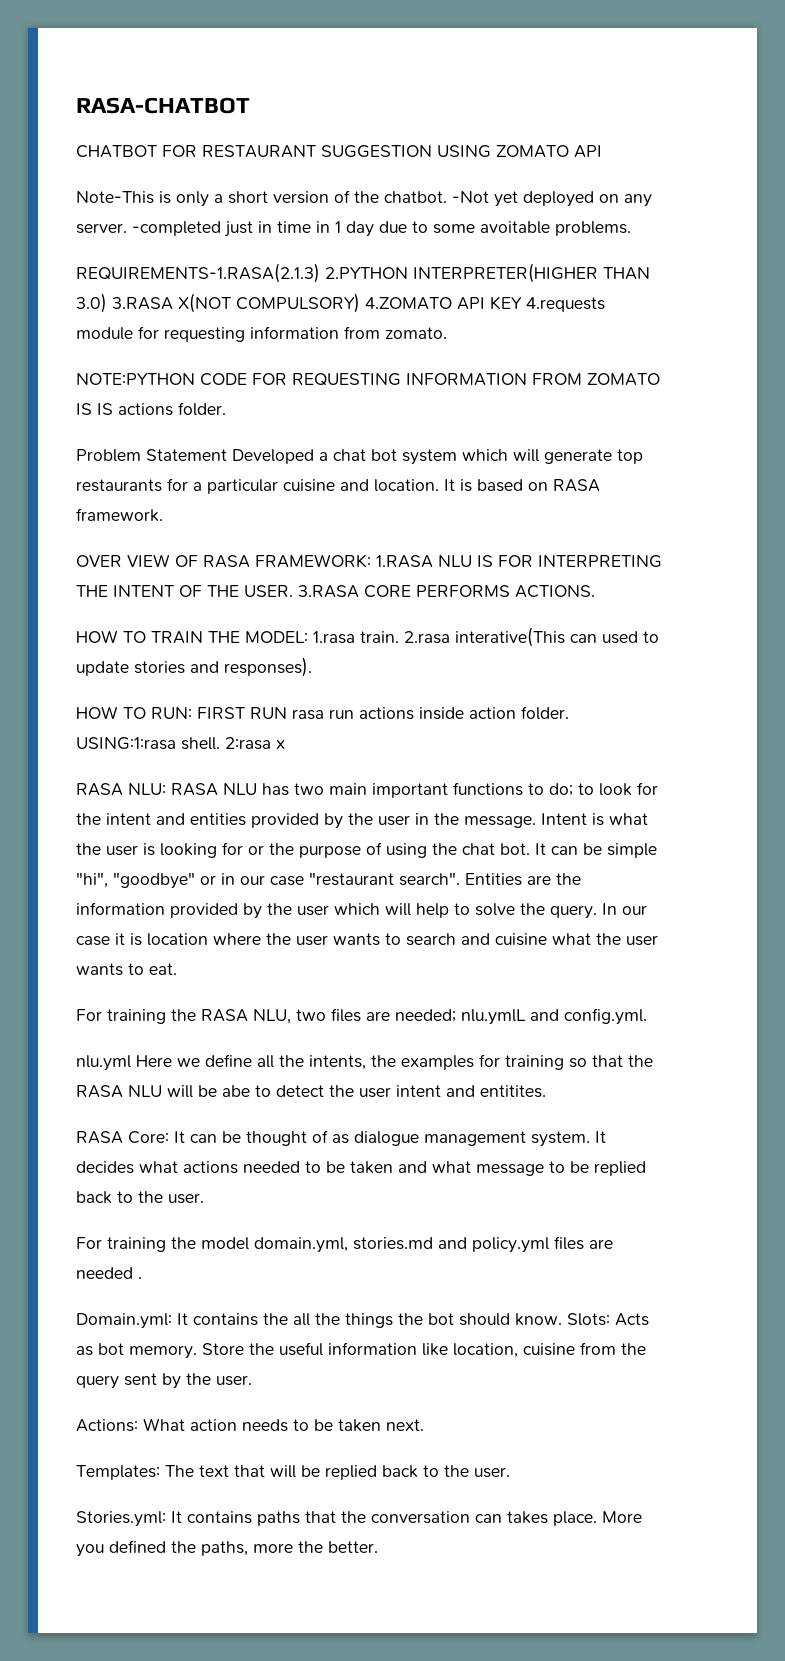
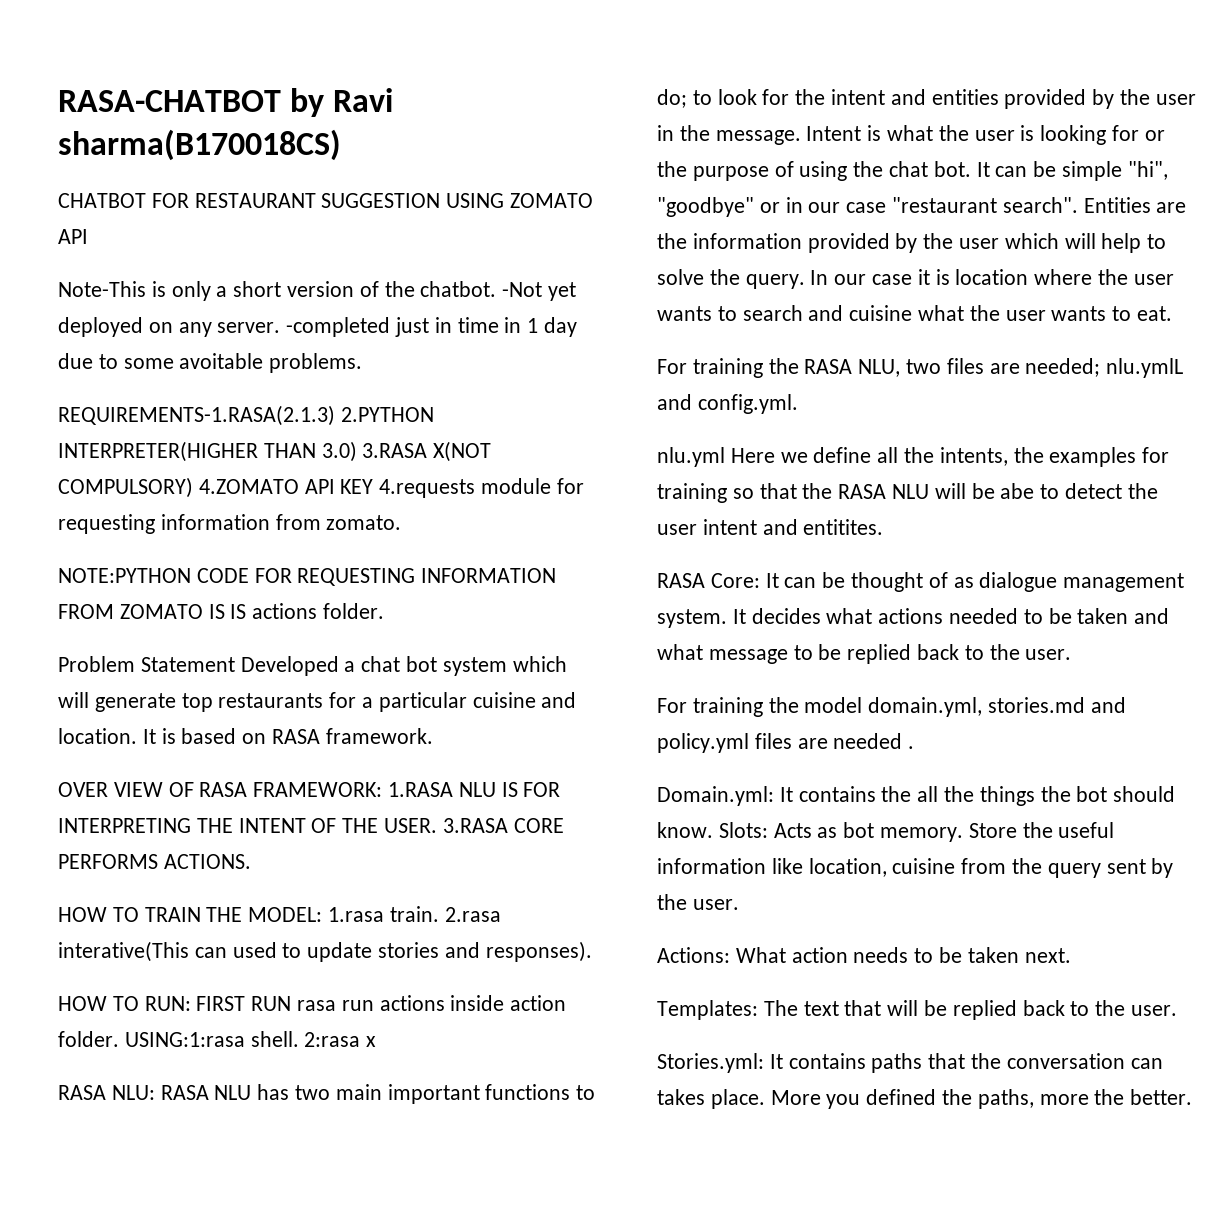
(250, 105) none -> [290,88,394,117] [58,129,341,161] by Ravi sharma(B170018CS)

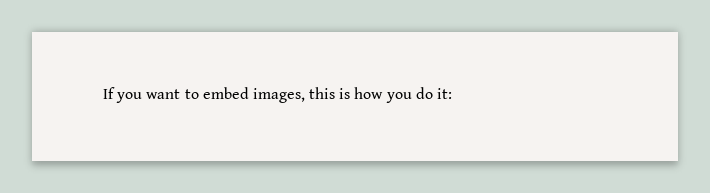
[58,88,394,117] [58,129,341,161] [58,193,594,208] [58,229,88,244] [58,281,577,301] [58,317,578,337] [58,353,363,373] [58,405,434,426] [58,441,492,462] [58,477,584,498] [58,514,402,534] [58,568,557,586] [58,603,385,619] [58,656,567,676] [58,692,577,712] [58,728,433,744] [58,782,561,797] [58,818,564,833] [58,854,251,869] [58,906,501,922] [58,941,592,962] [58,995,567,1011] [58,1031,377,1047] [58,1084,596,1104] [657,89,1196,109] [657,125,1165,145] [657,161,1168,181] [657,197,1187,217] [657,233,1167,253] [657,269,1174,289] [657,305,1173,321] [657,358,1184,378] [657,394,798,414] [657,447,1170,467] [657,483,1158,503] [657,519,884,535] [657,572,1185,592] [657,608,1170,628] [657,644,1072,664] [657,697,1126,717] [657,733,915,753] [657,786,1176,806] [657,822,1115,842] [657,858,1174,878] [657,894,739,910] [657,947,1071,963] [657,1000,1178,1020] [657,1053,1163,1073] [657,1089,1193,1109] RASA-CHATBOT by Ravi sharma(B170018CS) // CHATBOT FOR RESTAURANT SUGGESTION USING ZOMATO API // Note-This is only a short version of the chatbot. -Not yet deployed on any server. -completed just in time in 1 day due to some avoitable problems. // REQUIREMENTS-1.RASA(2.1.3) 2.PYTHON INTERPRETER(HIGHER THAN 3.0) 3.RASA X(NOT COMPULSORY) 4.ZOMATO API KEY 4.requests module for requesting information from zomato. // NOTE:PYTHON CODE FOR REQUESTING INFORMATION FROM ZOMATO IS IS actions folder. // Problem Statement Developed a chat bot system which will generate top restaurants for a particular cuisine and location. It is based on RASA framework. // OVER VIEW OF RASA FRAMEWORK: 1.RASA NLU IS FOR INTERPRETING THE INTENT OF THE USER. 3.RASA CORE PERFORMS ACTIONS. // HOW TO TRAIN THE MODEL: 1.rasa train. 2.rasa interative(This can used to update stories and responses). // HOW TO RUN: FIRST RUN rasa run actions inside action folder. USING:1:rasa shell. 2:rasa x // RASA NLU: RASA NLU has two main important functions to do; to look for the intent and entities provided by the user in the message. Intent is what the user is looking for or the purpose of using the chat bot. It can be simple "hi", "goodbye" or in our case "restaurant search". Entities are the information provided by the user which will help to solve the query. In our case it is location where the user wants to search and cuisine what the user wants to eat. // For training the RASA NLU, two files are needed; nlu.ymlL and config.yml. // nlu.yml Here we define all the intents, the examples for training so that the RASA NLU will be abe to detect the user intent and entitites. // RASA Core: It can be thought of as dialogue management system. It decides what actions needed to be taken and what message to be replied back to the user. // For training the model domain.yml, stories.md and policy.yml files are needed . // Domain.yml: It contains the all the things the bot should know. Slots: Acts as bot memory. Store the useful information like location, cuisine from the query sent by the user. // Actions: What action needs to be taken next. // Templates: The text that will be replied back to the user. // Stories.yml: It contains paths that the conversation can takes place. More you defined the paths, more the better. -> [103,87,453,103] If you want to embed images, this is how you do it:

